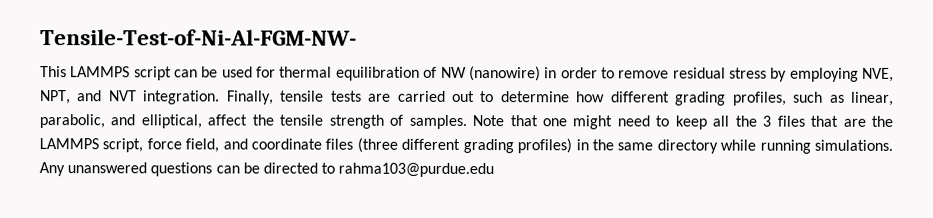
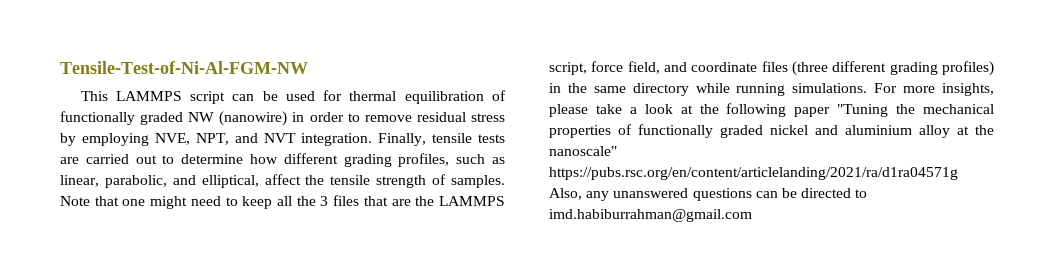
[40,29,357,46] Tensile-Test-of-Ni-Al-FGM-NW- -> [60,61,308,74] Tensile-Test-of-Ni-Al-FGM-NW
(438, 72) none -> [60,111,184,125] functionally graded
[39,162,65,177] Any -> [874,83,994,96] [549,103,994,117] [549,124,994,138] [549,146,617,156] [549,167,958,180] [549,188,610,201] For more insights, please take a look at the following paper "Tuning the mechanical properties of functionally graded nickel and aluminium alloy at the nanoscale" https://pubs.rsc.org/en/content/articlelanding/2021/ra/d1ra04571g Also, any
[338,162,495,178] rahma103@purdue.edu -> [549,209,752,222] imd.habiburrahman@gmail.com

